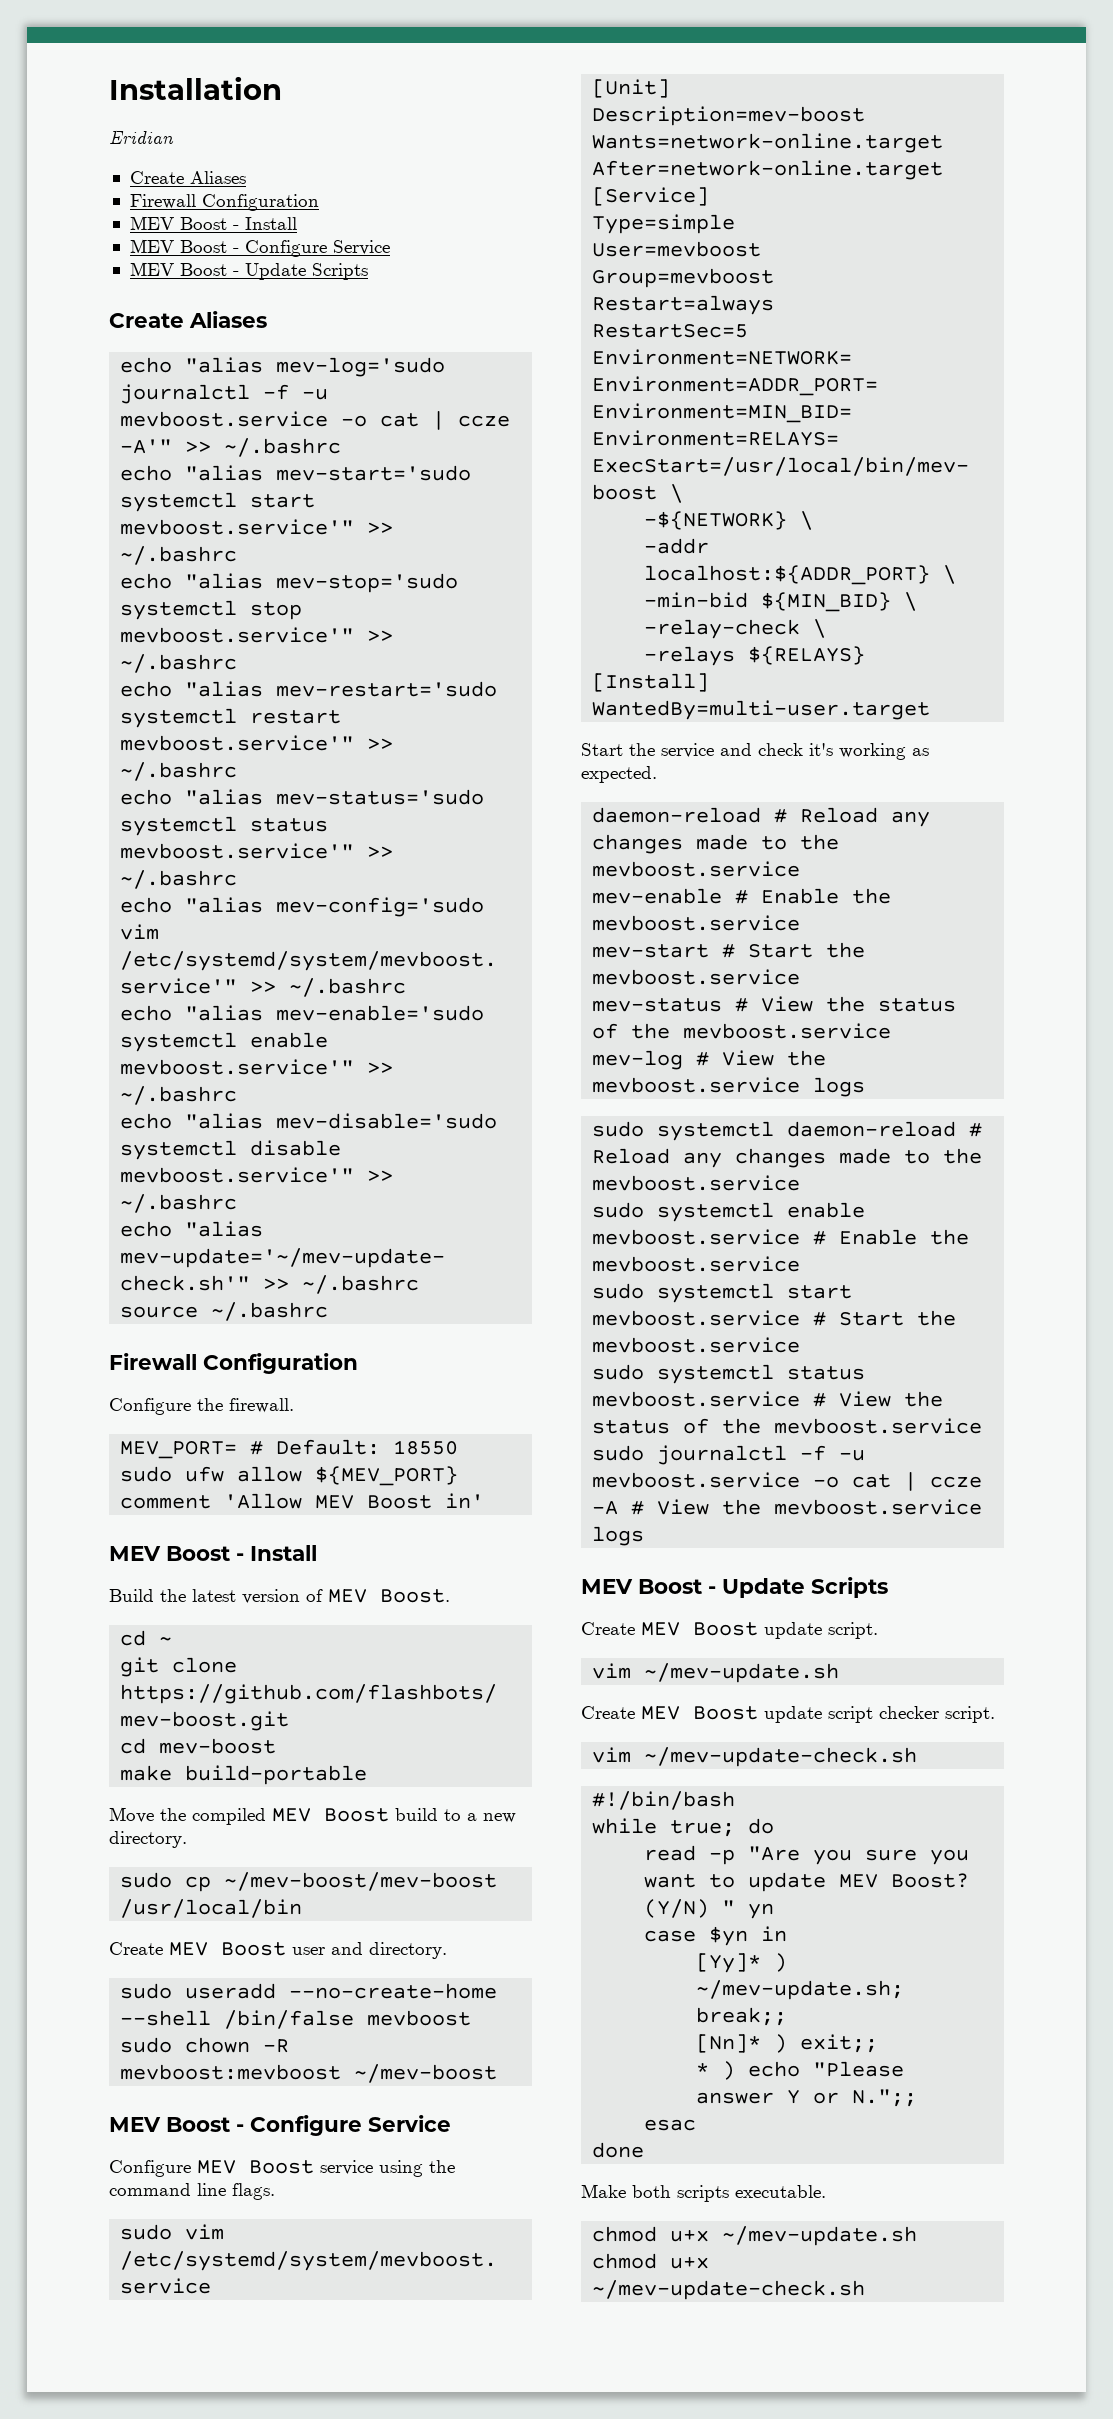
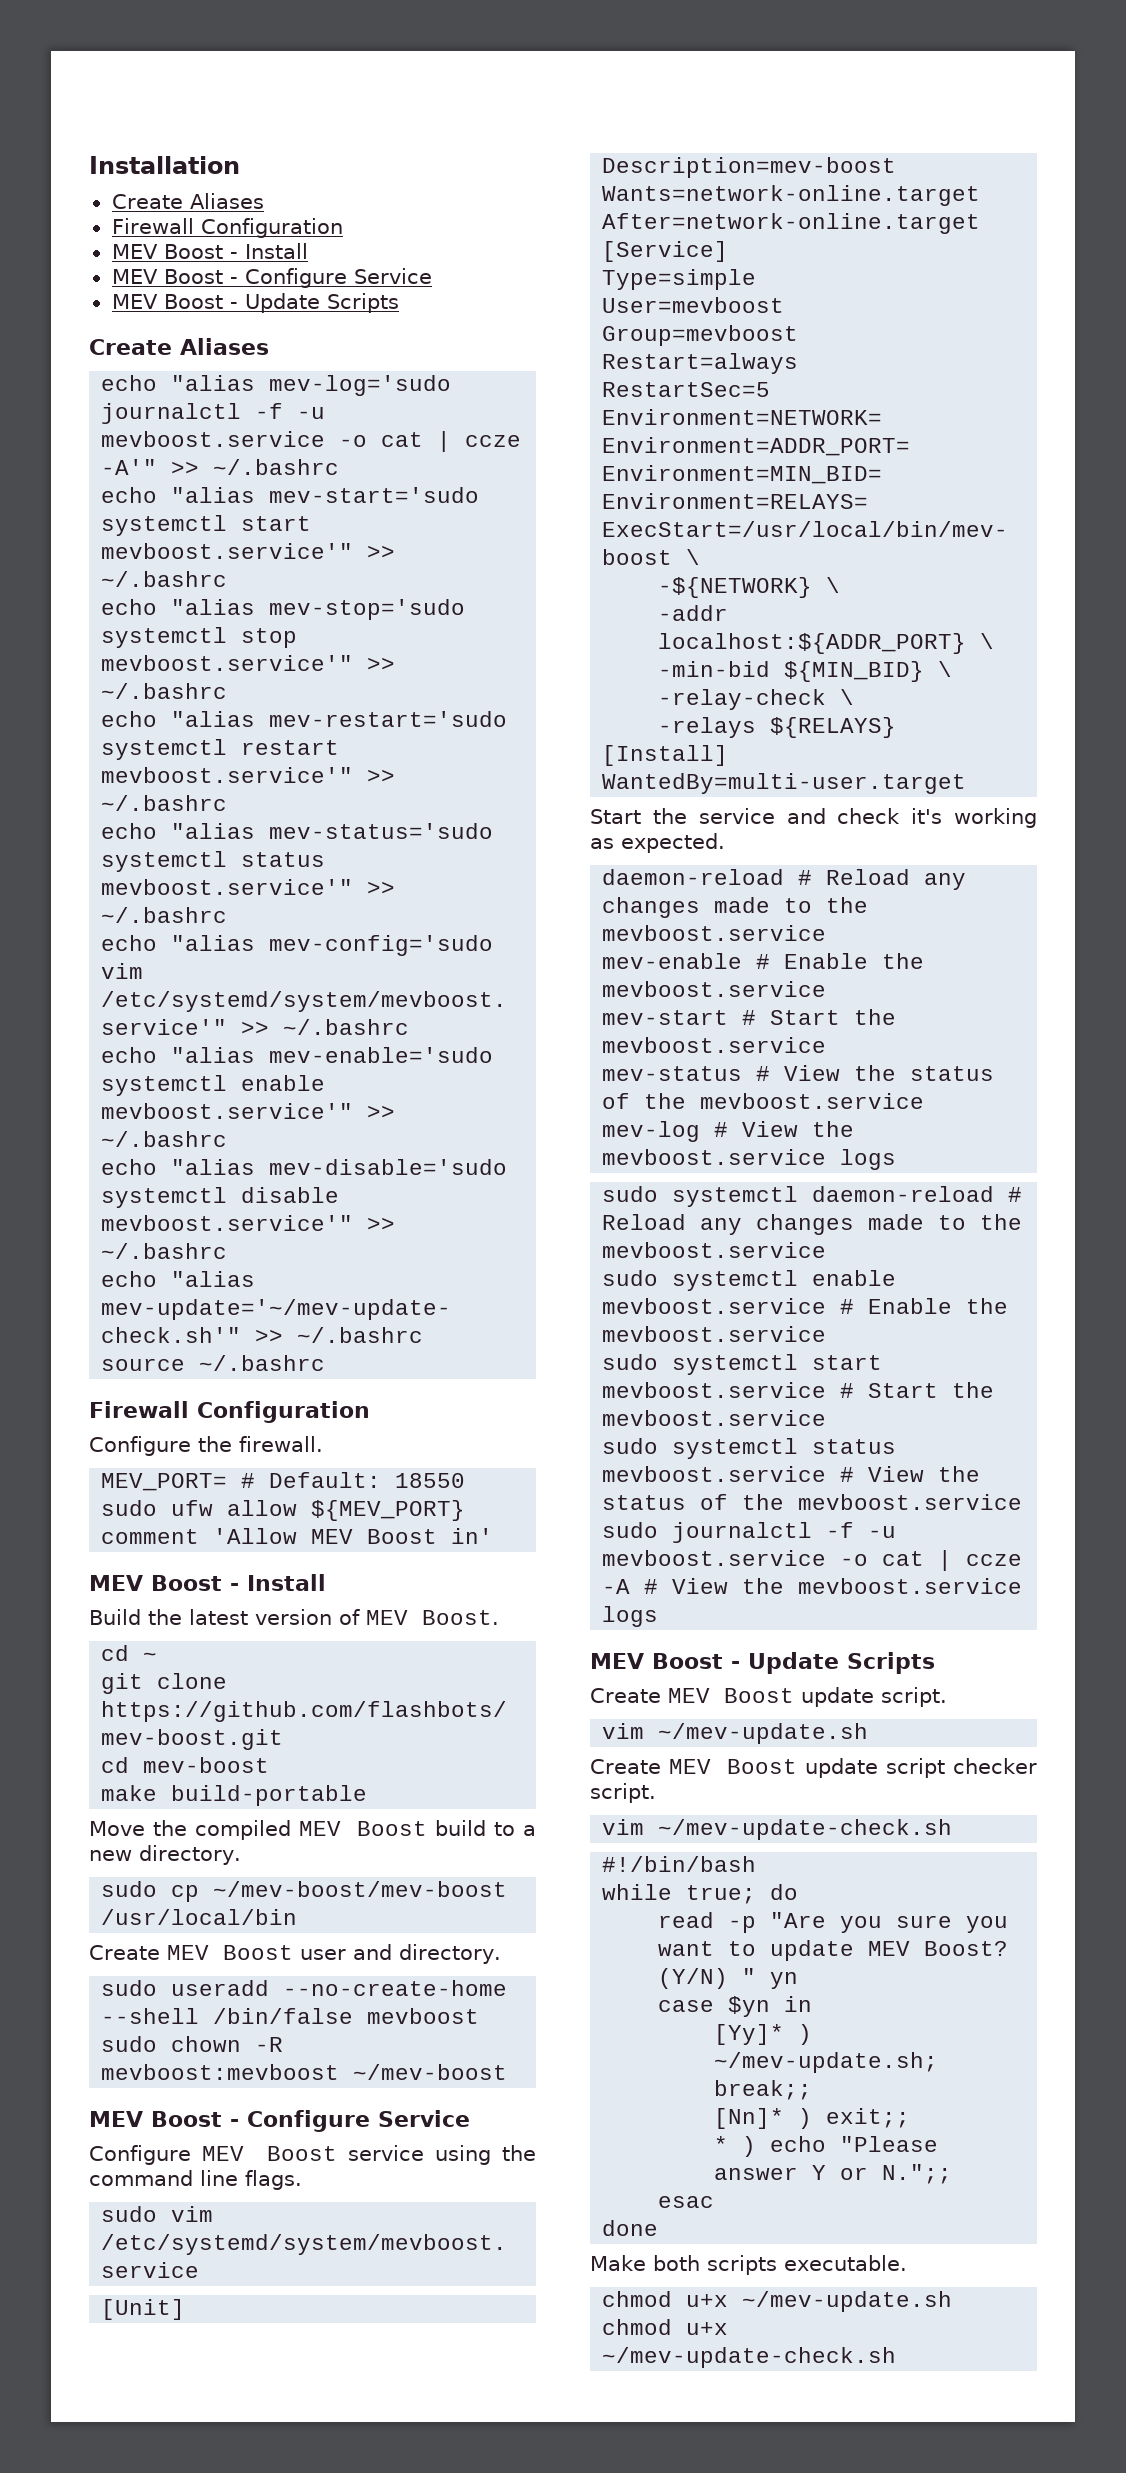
[109,130,174,144] // Eridian -> (240, 165) none

